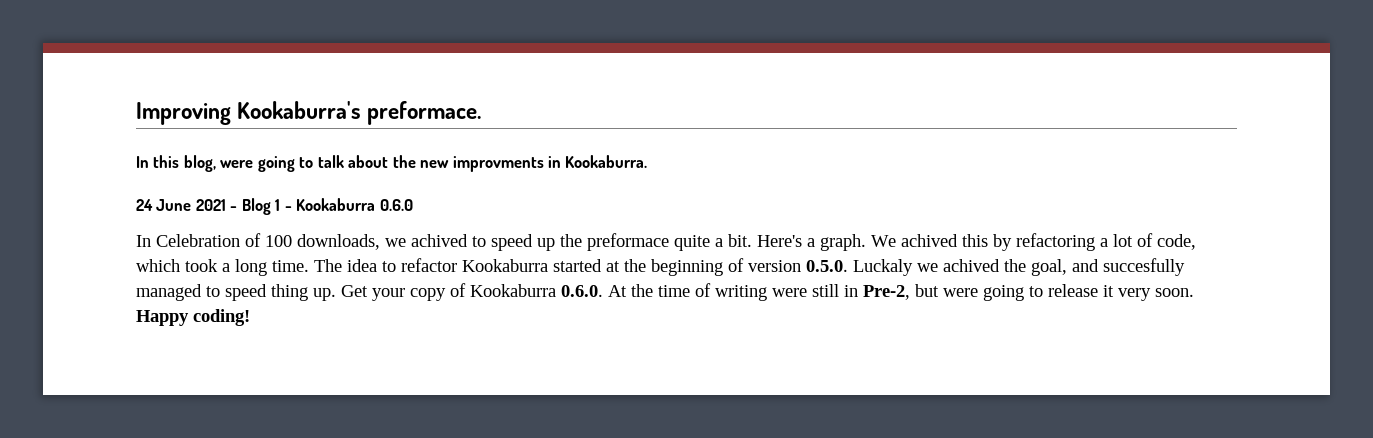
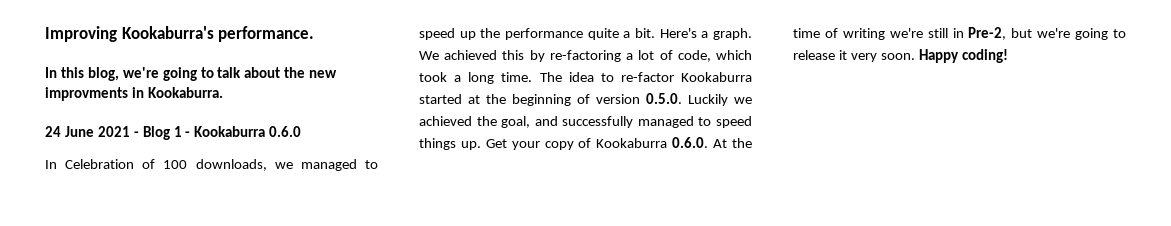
[367,101,482,125] preformace. -> [218,26,315,42] performance.
[220,160,254,168] were -> [122,67,159,78] we're
[411,234,468,247] achived -> [300,159,357,171] managed
[587,233,669,251] preformace -> [505,28,583,40] performance
[901,234,958,247] achived -> [444,50,498,60] achieved
[1016,233,1095,251] refactoring -> [549,50,621,62] re-factoring
[401,258,457,272] refactor -> [620,72,674,82] re-factor
[853,259,1000,276] Luckaly we achived -> [688,94,752,106] [419,116,472,126] Luckily we achieved
[1103,258,1185,276] [136,284,308,301] succesfully managed to speed thing -> [562,116,752,128] [419,138,456,150] successfully managed to speed things
[772,288,807,297] were -> [889,28,923,38] we're
[943,288,978,297] were -> [1037,28,1071,38] we're

